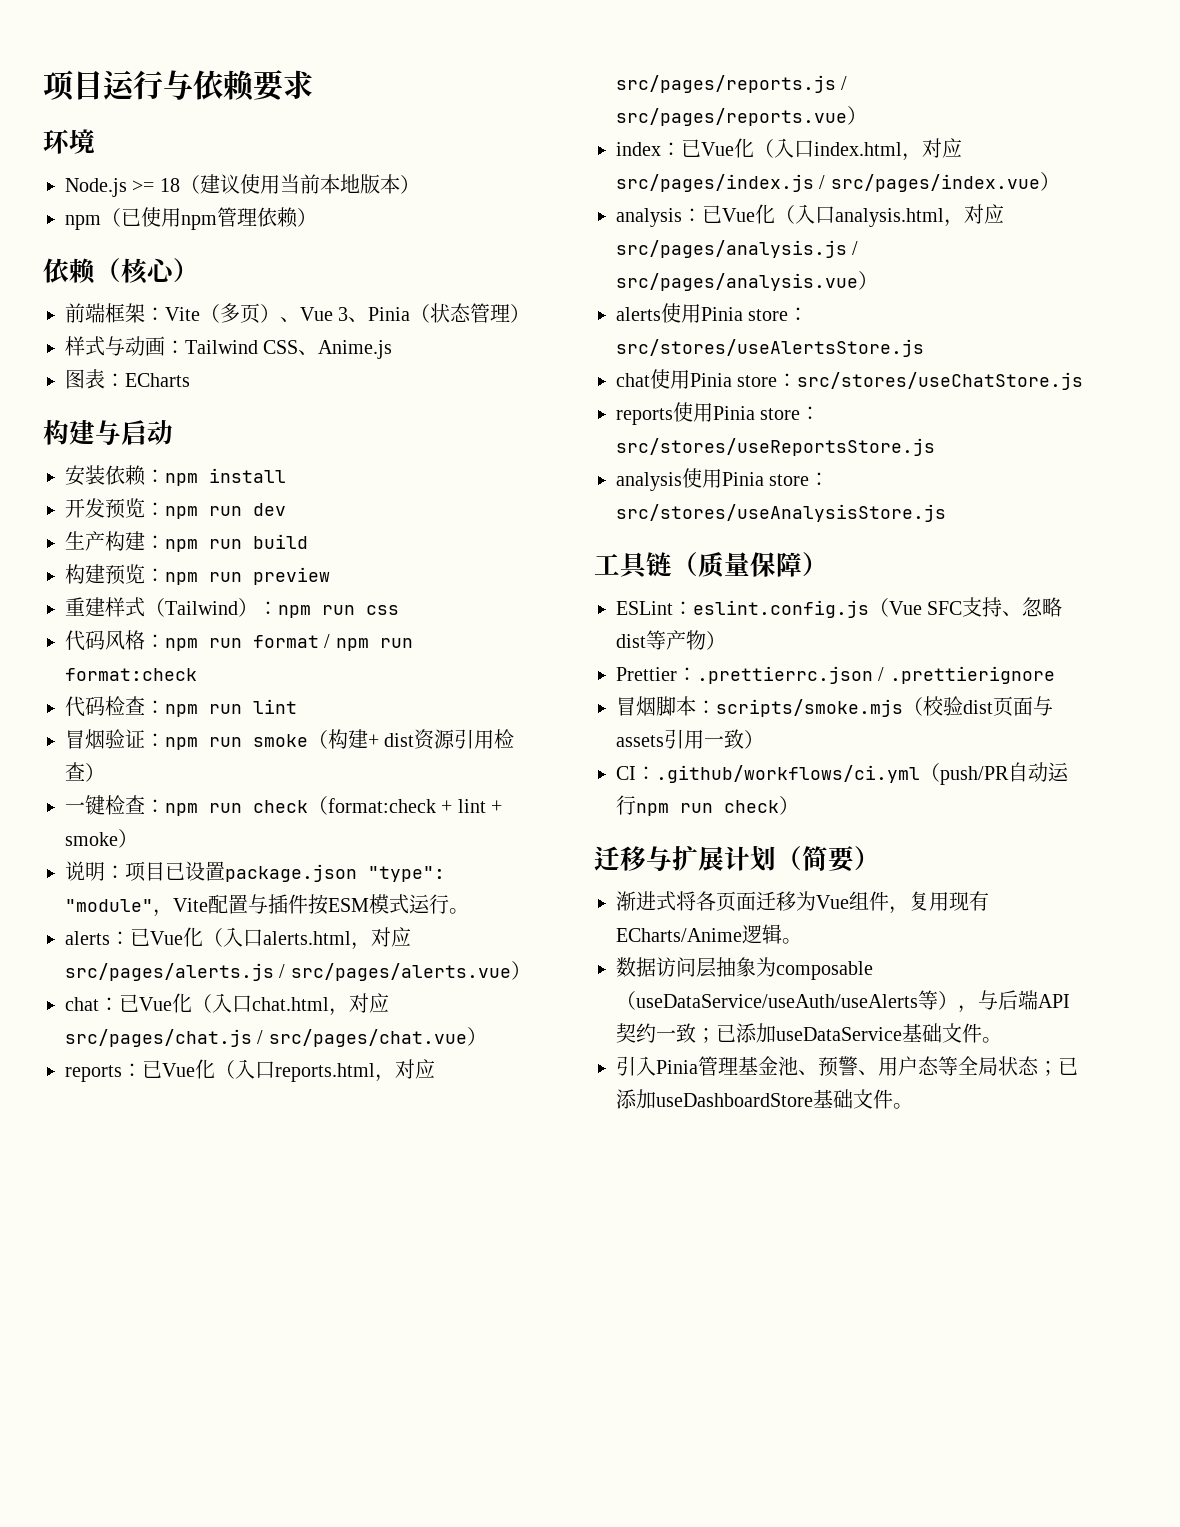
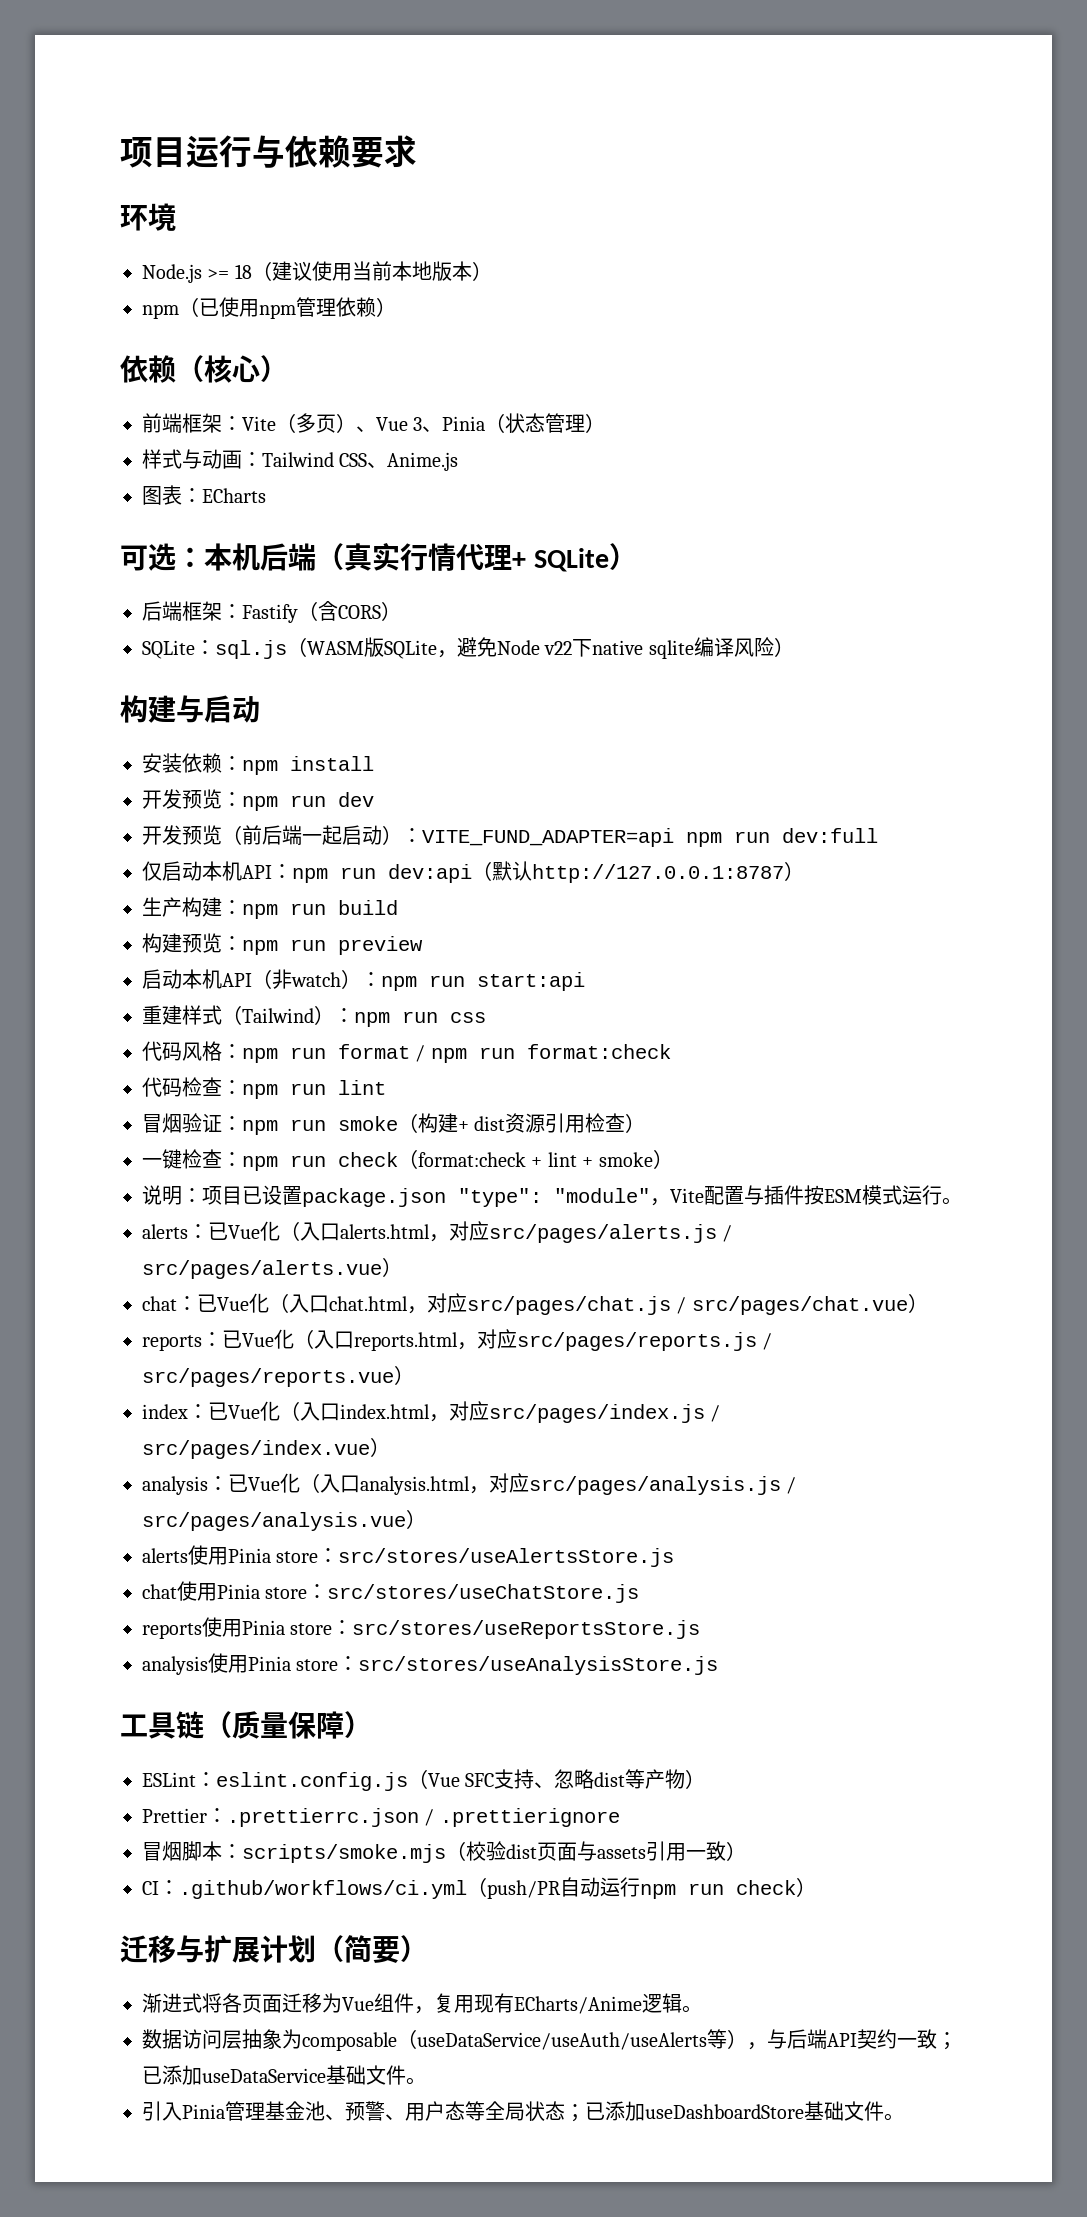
(190, 380) none -> [120,543,637,572] [142,601,401,623] [142,637,794,659] // 可选：本机后端（真实行情代理+ SQLite） // 后端框架：Fastify（含CORS） // SQLite：sql.js（WASM版SQLite，避免Node v22下native sqlite编译风险）
(286, 509) none -> [142,825,878,847] [142,861,804,883] // 开发预览（前后端一起启动）：VITE_FUND_ADAPTER=api npm run dev:full // 仅启动本机API：npm run dev:api（默认http://127.0.0.1:8787）
(330, 576) none -> [142,969,585,991] // 启动本机API（非watch）：npm run start:api

